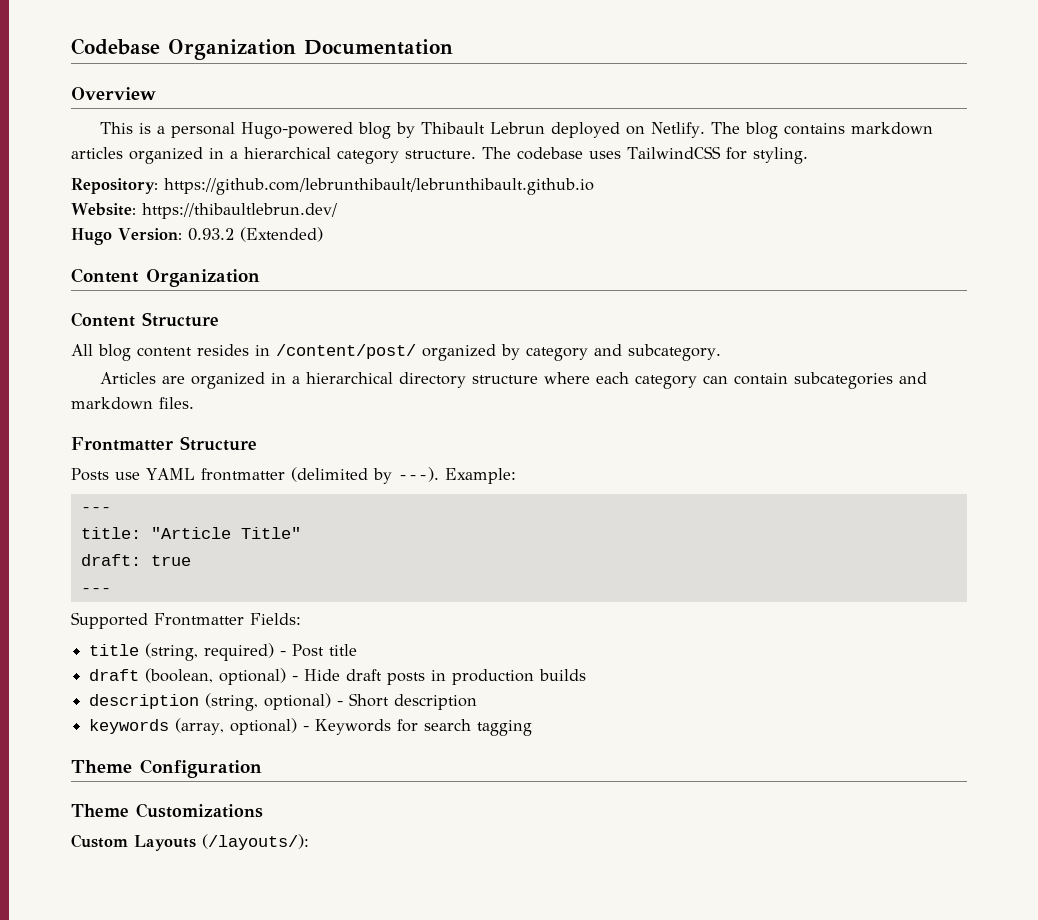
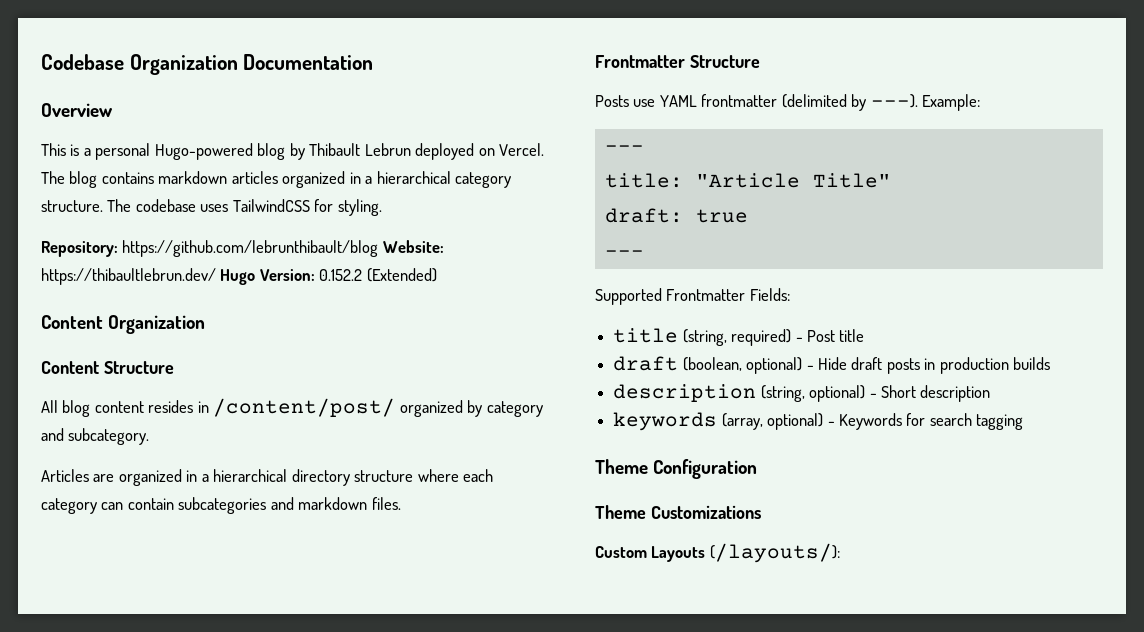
[651,122,706,138] Netlify. -> [499,143,545,156] Vercel.
[164,178,594,195] https://github.com/lebrunthibault/lebrunthibault.github.io // -> [122,240,379,257] https://github.com/lebrunthibault/blog
(337, 211) // -> (216, 276) none
[187,228,234,241] 0.93.2 -> [319,269,363,281] 0.152.2

